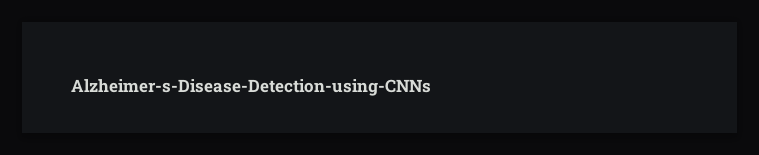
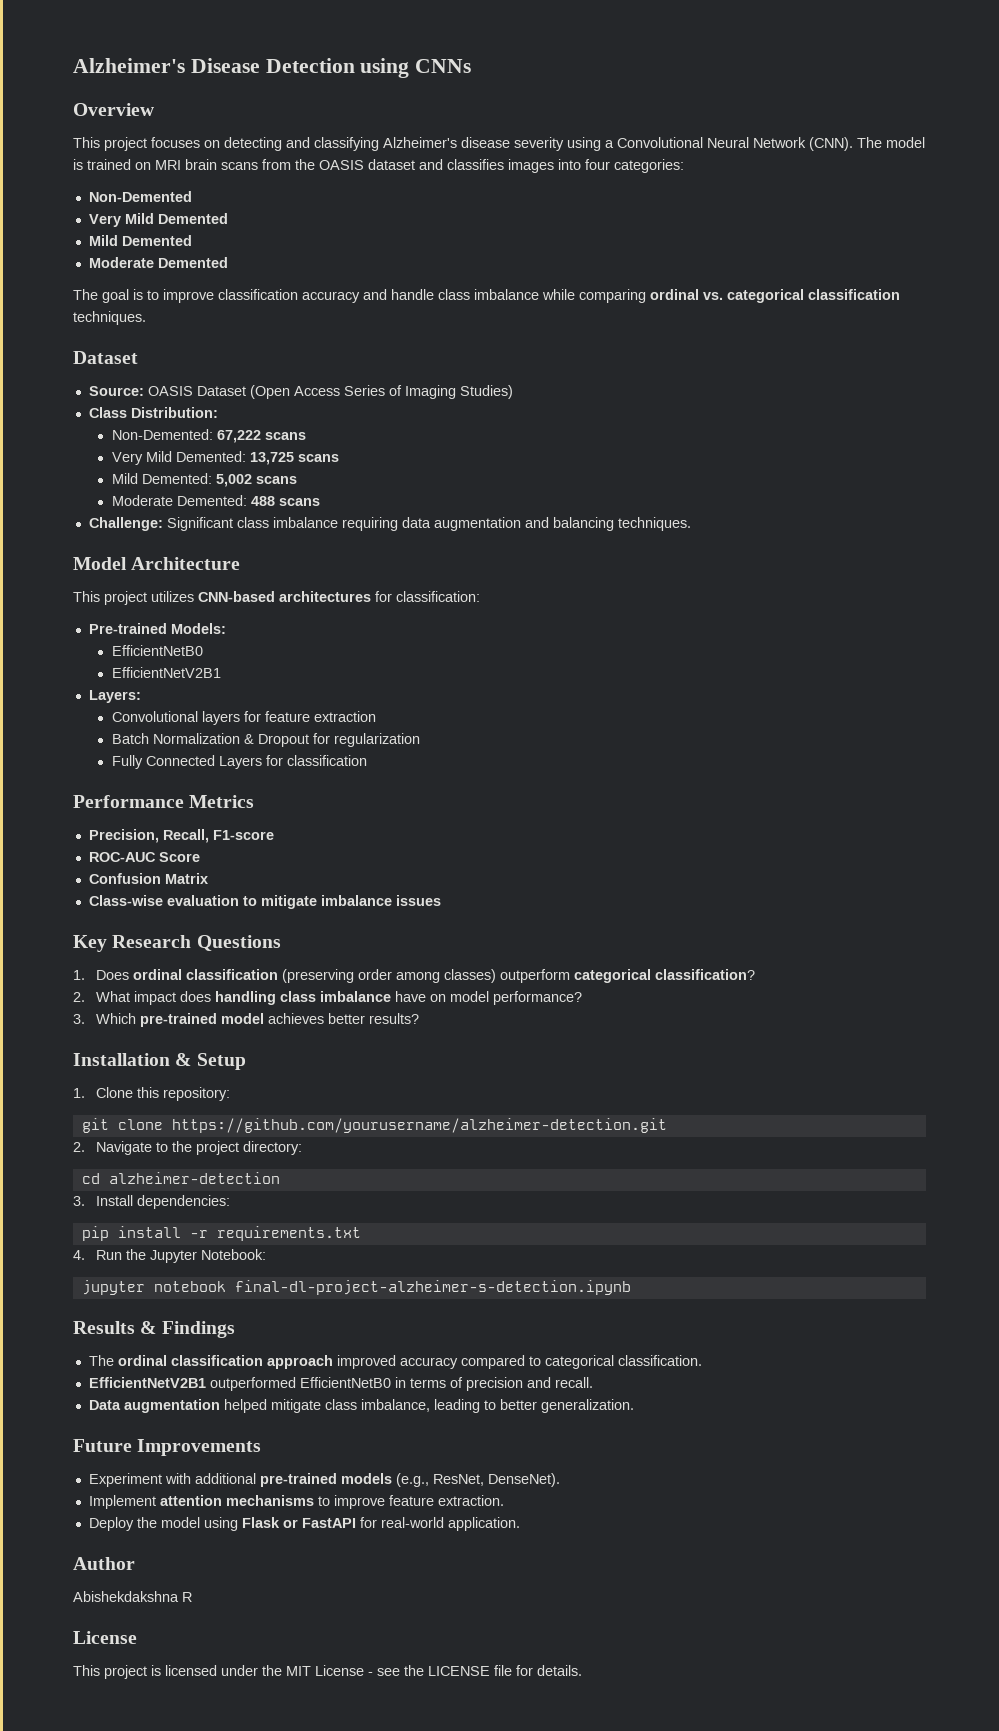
[71,79,431,96] Alzheimer-s-Disease-Detection-using-CNNs -> [73,58,472,78] [73,103,154,116] [73,137,925,151] [73,159,684,173] [88,191,192,202] [88,213,228,227] [88,235,192,246] [88,257,228,268] [73,289,900,303] [73,311,146,325] [73,351,138,364] [88,385,513,399] [88,407,218,418] [111,429,306,443] [111,451,339,465] [111,473,297,487] [111,495,320,506] [88,517,691,531] [73,557,241,570] [73,591,480,605] [88,623,226,634] [111,645,203,656] [111,667,221,678] [88,690,141,703] [111,711,376,725] [111,733,420,747] [111,755,367,769] [73,795,255,808] [88,829,274,843] [88,852,200,862] [88,873,208,884] [88,895,441,909] [73,935,281,952] [73,969,755,983] [73,991,582,1005] [73,1013,419,1027] [73,1053,246,1070] [73,1087,230,1101] [81,1118,667,1133] [73,1141,302,1155] [81,1172,280,1184] [73,1195,230,1209] [81,1226,361,1241] [73,1249,266,1263] [81,1280,631,1295] [73,1321,235,1338] [88,1355,702,1369] [88,1377,593,1391] [88,1399,634,1413] [73,1439,262,1456] [88,1473,560,1487] [88,1495,504,1509] [88,1517,520,1531] [73,1557,135,1570] [73,1591,192,1602] [73,1631,137,1644] [73,1665,582,1679] Alzheimer's Disease Detection using CNNs // Overview // This project focuses on detecting and classifying Alzheimer's disease severity using a Convolutional Neural Network (CNN). The model is trained on MRI brain scans from the OASIS dataset and classifies images into four categories: // Non-Demented // Very Mild Demented // Mild Demented // Moderate Demented // The goal is to improve classification accuracy and handle class imbalance while comparing ordinal vs. categorical classification techniques. // Dataset // Source: OASIS Dataset (Open Access Series of Imaging Studies) // Class Distribution: // Non-Demented: 67,222 scans // Very Mild Demented: 13,725 scans // Mild Demented: 5,002 scans // Moderate Demented: 488 scans // Challenge: Significant class imbalance requiring data augmentation and balancing techniques. // Model Architecture // This project utilizes CNN-based architectures for classification: // Pre-trained Models: // EfficientNetB0 // EfficientNetV2B1 // Layers: // Convolutional layers for feature extraction // Batch Normalization & Dropout for regularization // Fully Connected Layers for classification // Performance Metrics // Precision, Recall, F1-score // ROC-AUC Score // Confusion Matrix // Class-wise evaluation to mitigate imbalance issues // Key Research Questions // 1. Does ordinal classification (preserving order among classes) outperform categorical classification? // 2. What impact does handling class imbalance have on model performance? // 3. Which pre-trained model achieves better results? // Installation & Setup // 1. Clone this repository: // git clone https://github.com/yourusername/alzheimer-detection.git // 2. Navigate to the project directory: // cd alzheimer-detection // 3. Install dependencies: // pip install -r requirements.txt // 4. Run the Jupyter Notebook: // jupyter notebook final-dl-project-alzheimer-s-detection.ipynb // Results & Findings // The ordinal classification approach improved accuracy compared to categorical classification. // EfficientNetV2B1 outperformed EfficientNetB0 in terms of precision and recall. // Data augmentation helped mitigate class imbalance, leading to better generalization. // Future Improvements // Experiment with additional pre-trained models (e.g., ResNet, DenseNet). // Implement attention mechanisms to improve feature extraction. // Deploy the model using Flask or FastAPI for real-world application. // Author // Abishekdakshna R // License // This project is licensed under the MIT License - see the LICENSE file for details.

